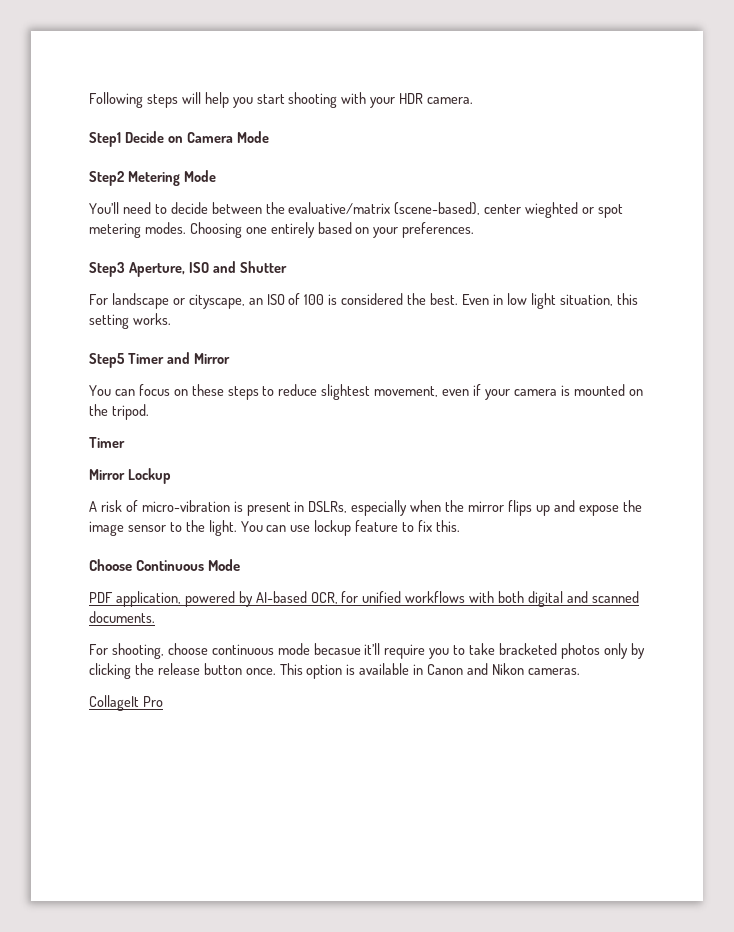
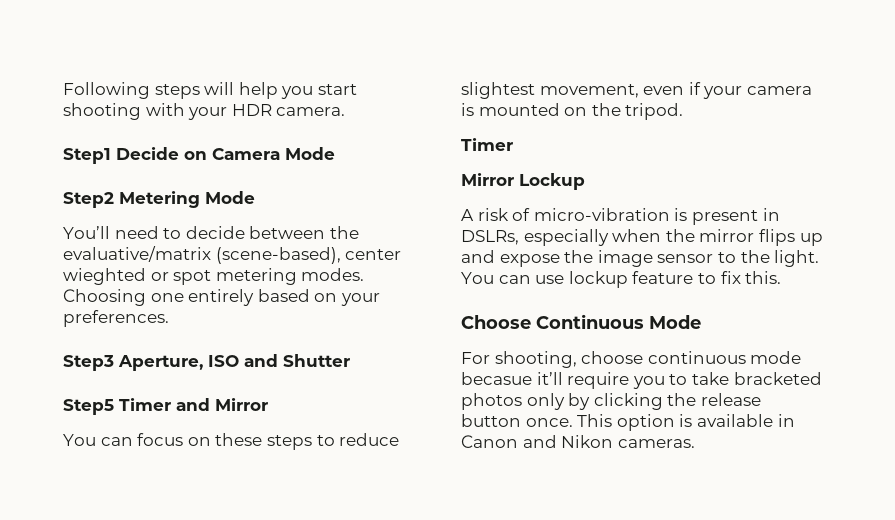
[89,293,638,309] [89,313,171,329] // For landscape or cityscape, an ISO of 100 is considered the best. Even in low light situation, this setting works. -> (350, 360) none
[89,591,639,607] [89,611,155,623] // PDF application, powered by AI-based OCR, for unified workflows with both digital and scanned documents. -> (701, 322) none
[89,695,163,711] // CollageIt Pro -> (695, 443) none

